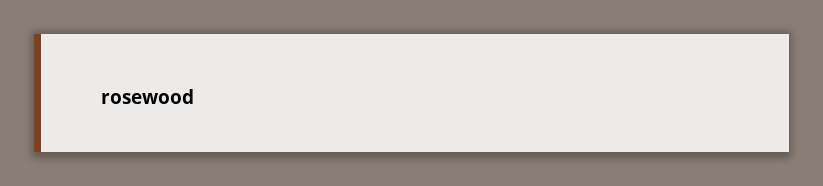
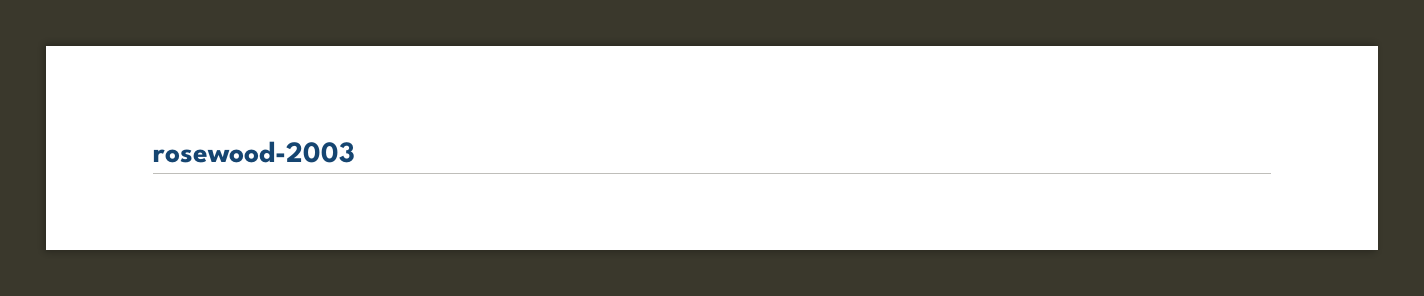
[101,89,194,104] rosewood -> [153,141,355,163] rosewood-2003

